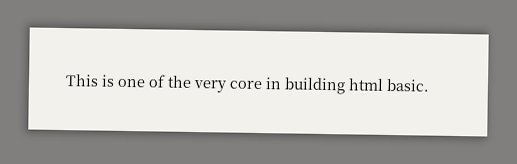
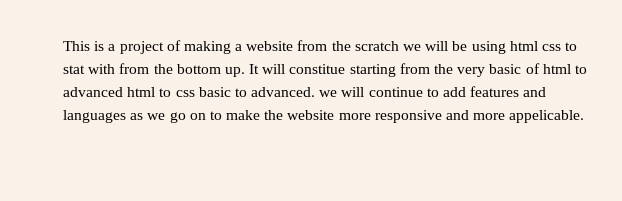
[117,74,430,95] one of the very core in building html basic. -> [108,40,578,54] [63,63,587,77] [63,86,547,97] [63,110,585,123] a project of making a website from the scratch we will be using html css to stat with from the bottom up. It will constitue starting from the very basic of html to advanced html to css basic to advanced. we will continue to add features and languages as we go on to make the website more responsive and more appelicable.

